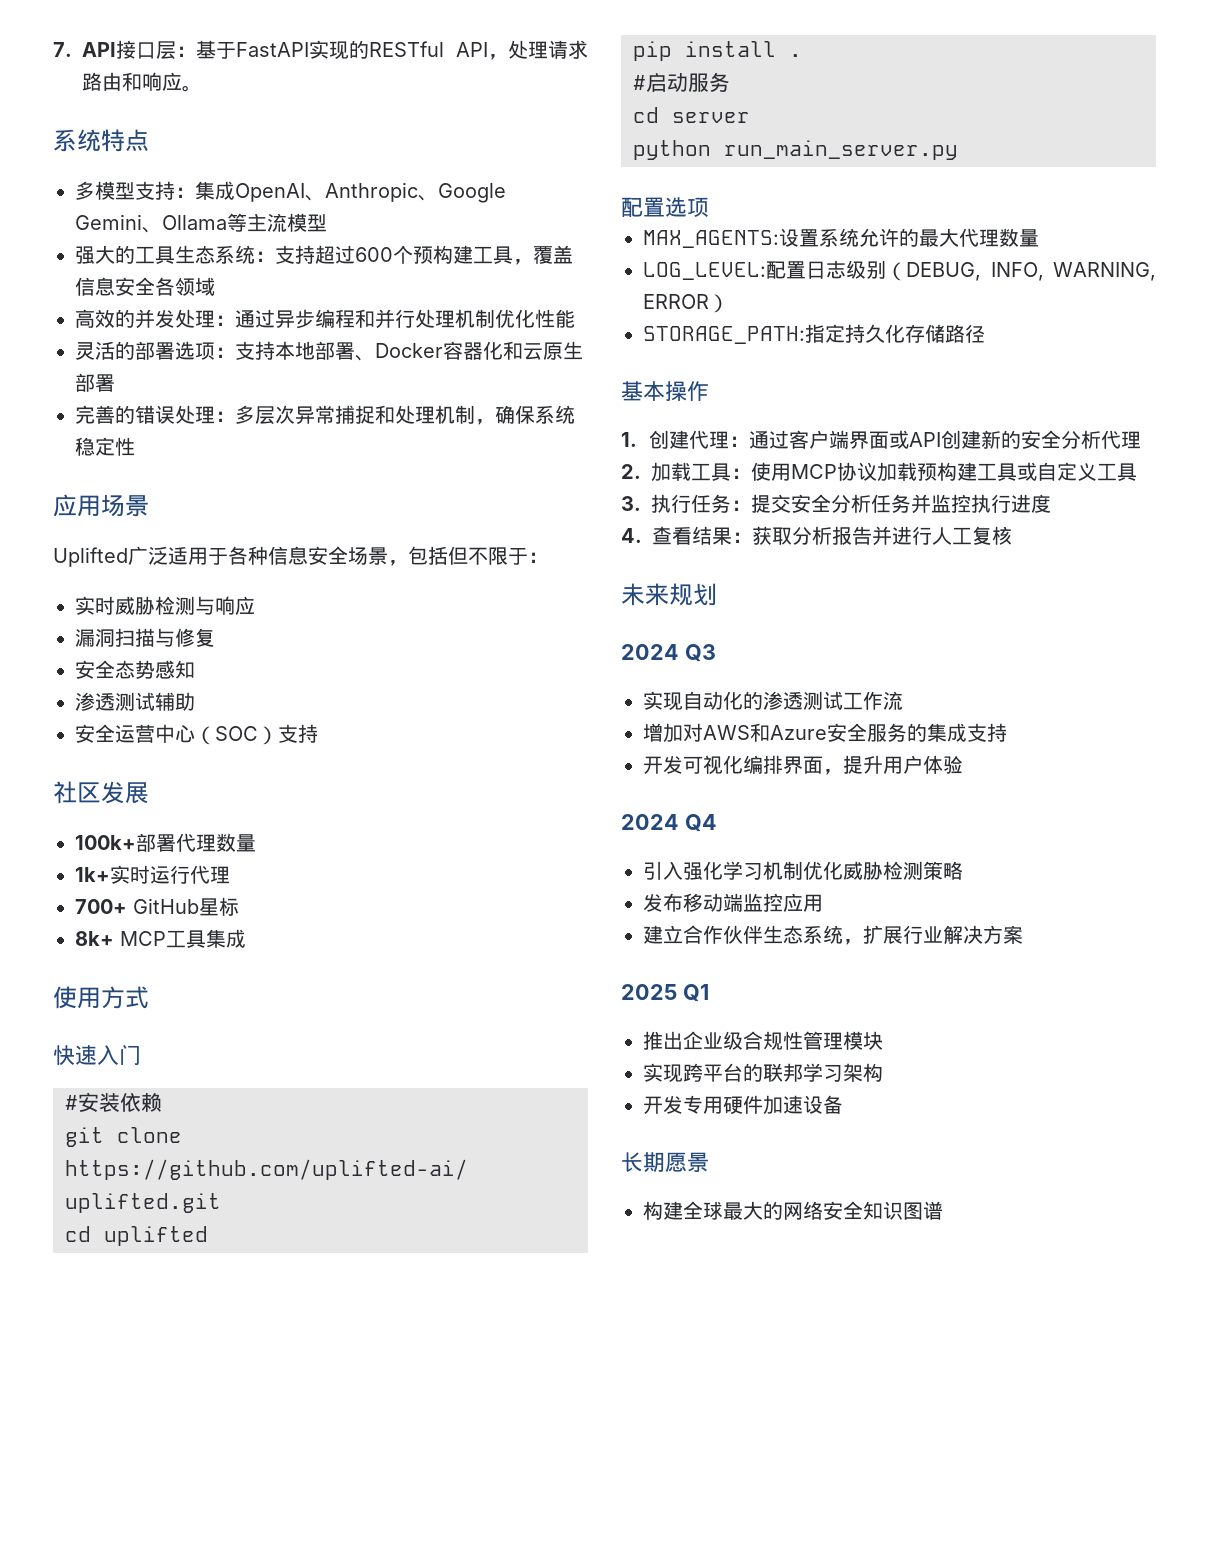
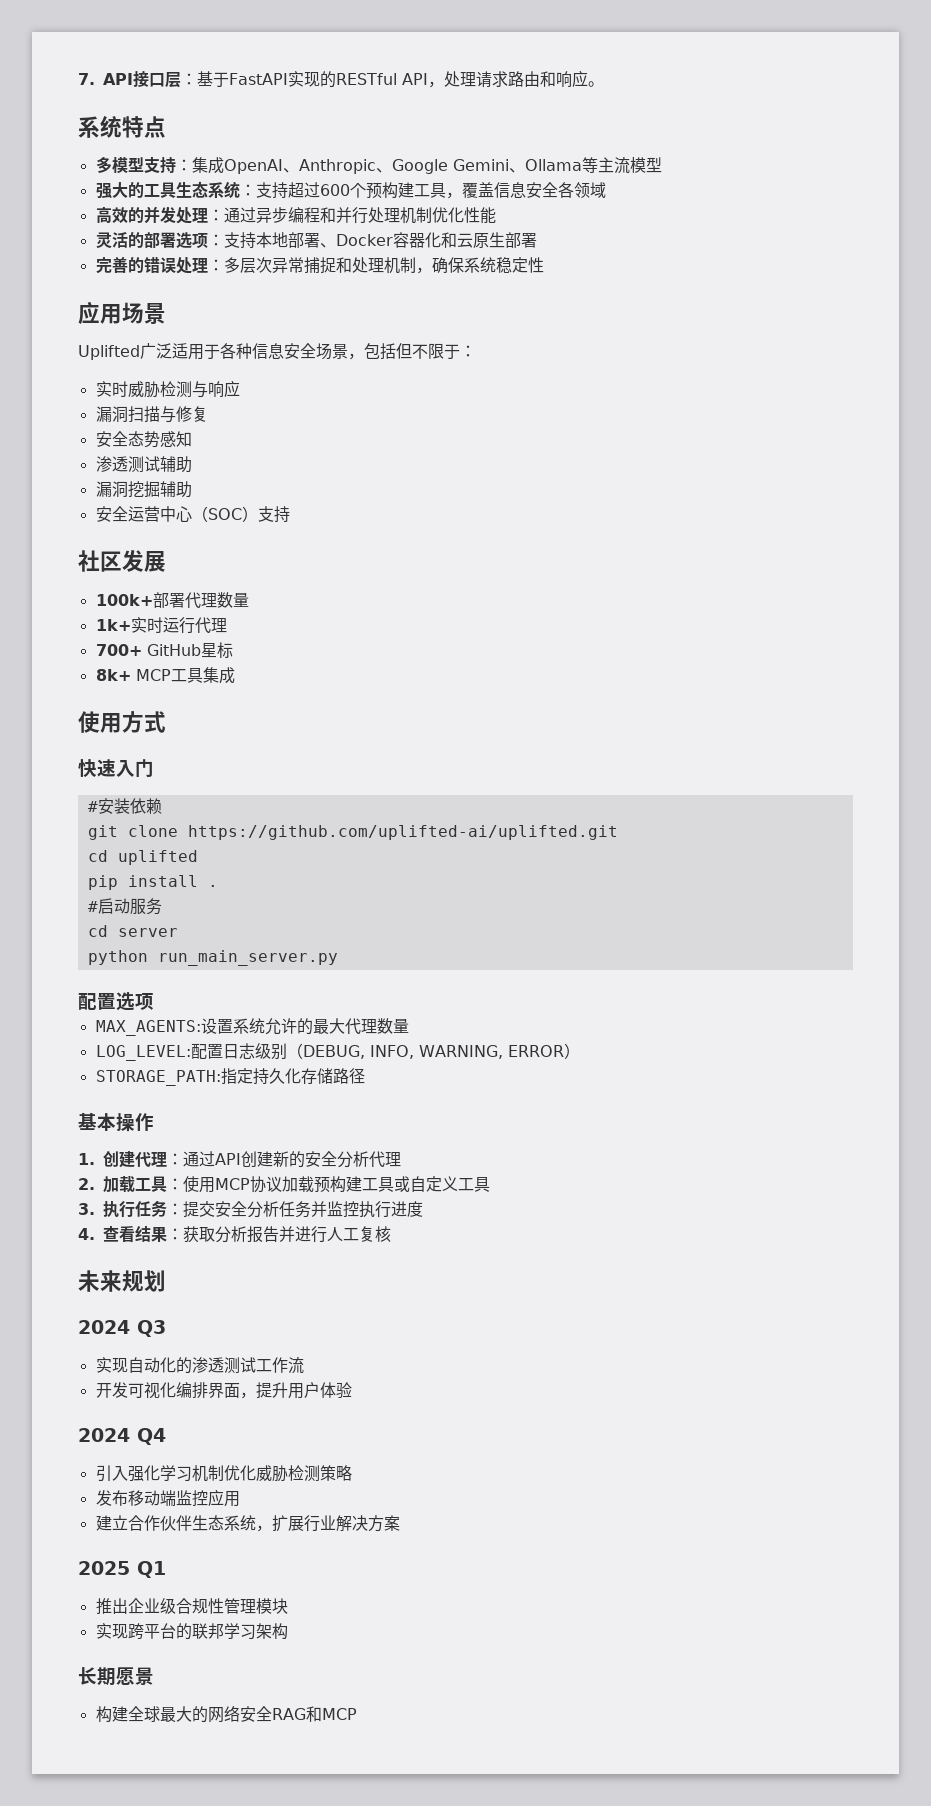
(195, 701) none -> [95,481,192,498] // 漏洞挖掘辅助
[789,430,910,449] 客户端界面或 -> (215, 1159) none
[643,723,1007,743] // 增加对AWS和Azure安全服务的集成支持 -> (304, 1365) none
[643,1095,843,1115] // 开发专用硬件加速设备 -> (288, 1631) none
[863,1201,943,1220] 知识图谱 -> [271,1706,357,1722] RAG和MCP

